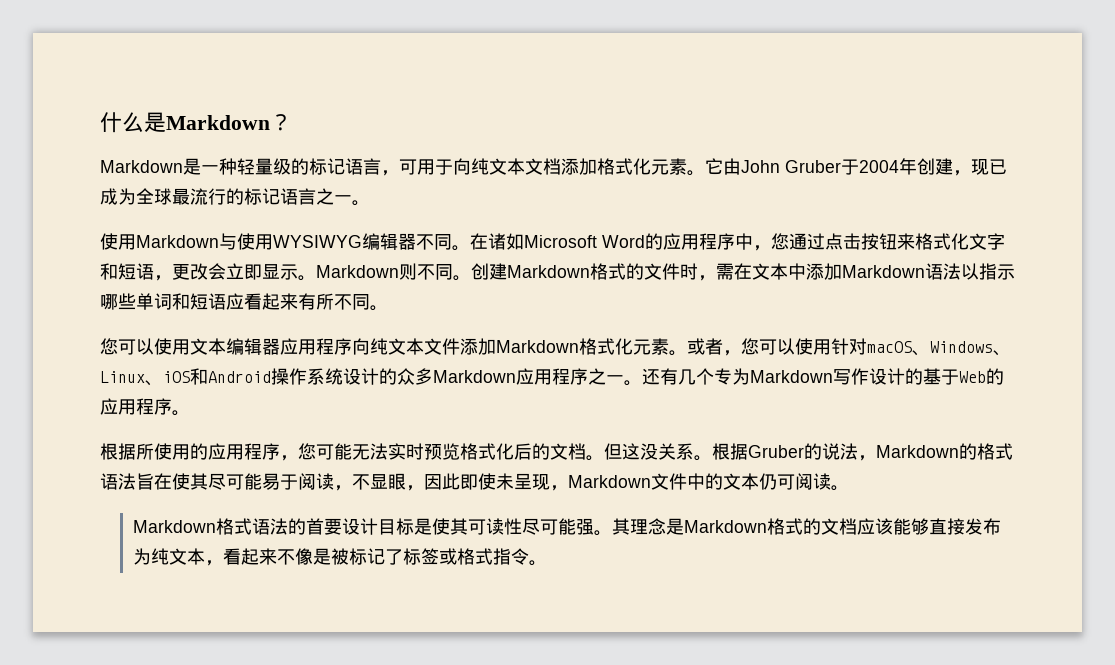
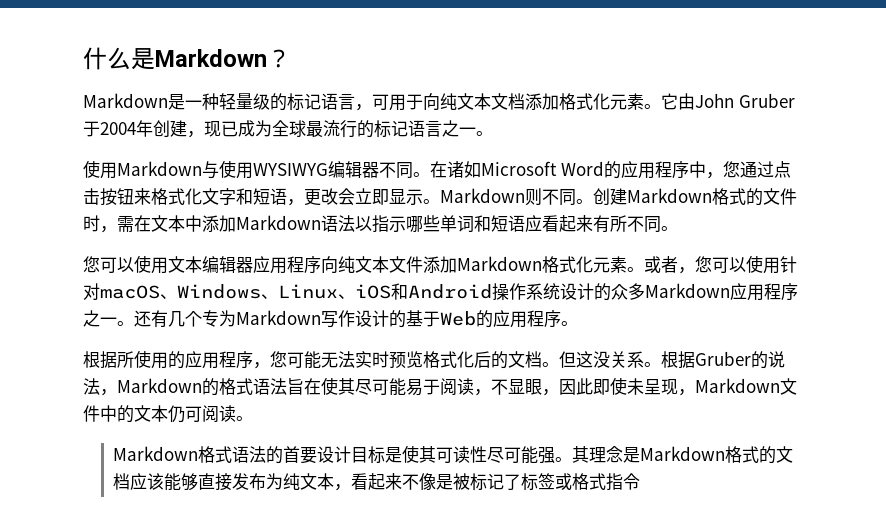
[528,560,547,566] 。 -> (640, 481) none

